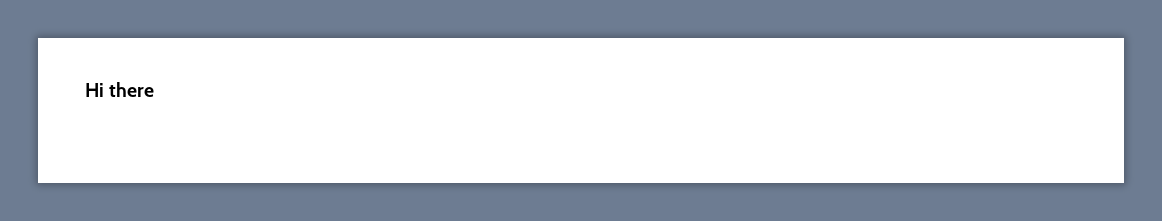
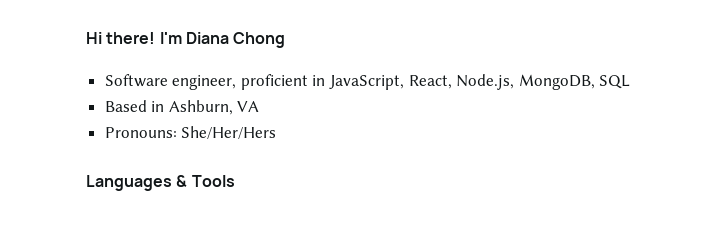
[109,82,155,97] there -> [106,32,286,48] [104,74,631,90] [104,100,260,115] [104,126,277,139] [86,175,235,191] there! I'm Diana Chong // Software engineer, proficient in JavaScript, React, Node.js, MongoDB, SQL // Based in Ashburn, VA // Pronouns: She/Her/Hers // Languages & Tools

